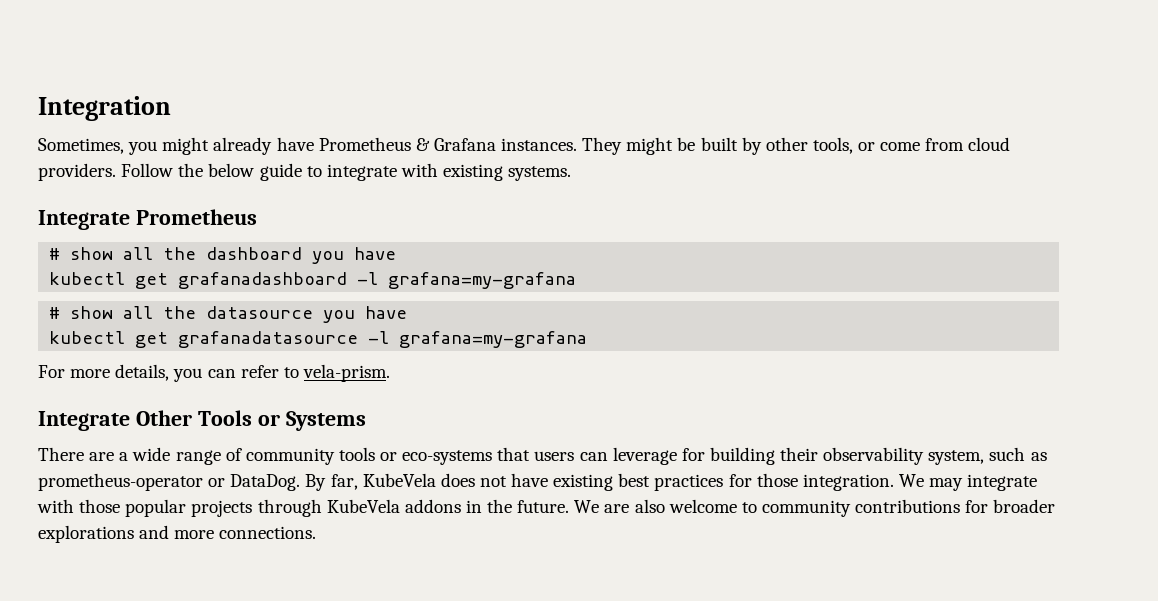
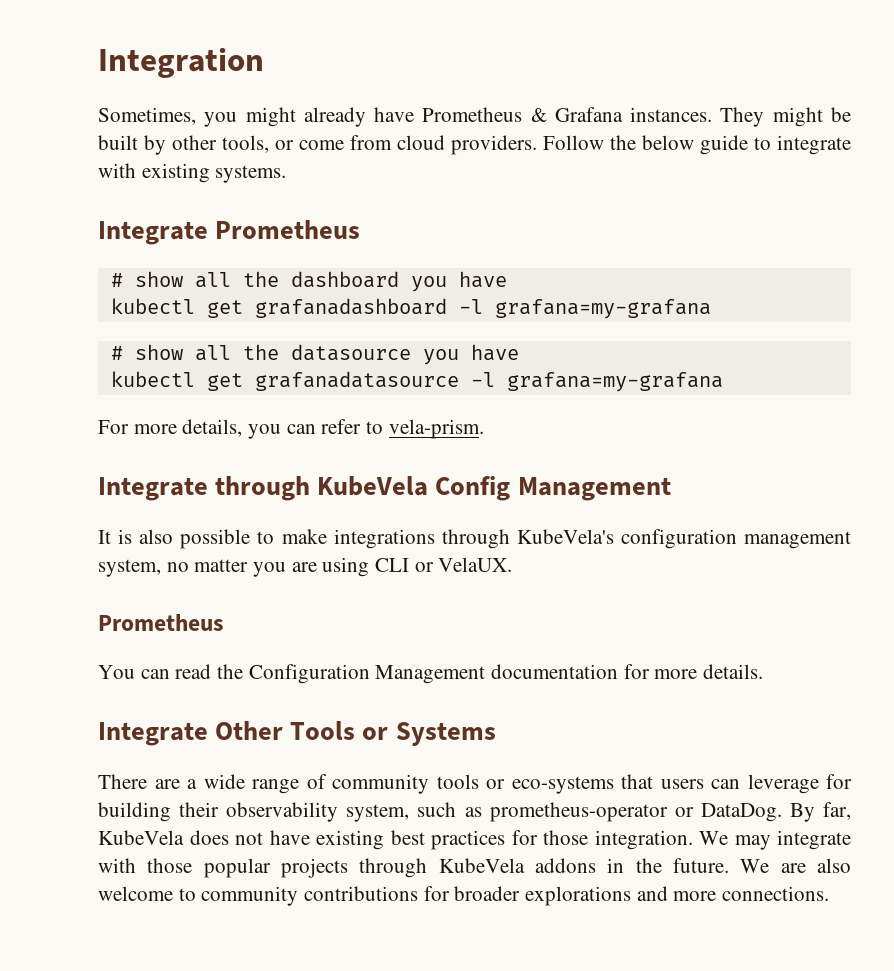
(390, 373) none -> [98,476,671,501] [98,529,851,549] [98,557,513,577] [98,614,223,631] [98,664,764,684] // Integrate through KubeVela Config Management // It is also possible to make integrations through KubeVela's configuration management system, no matter you are using CLI or VelaUX. // Prometheus // You can read the Configuration Management documentation for more details.

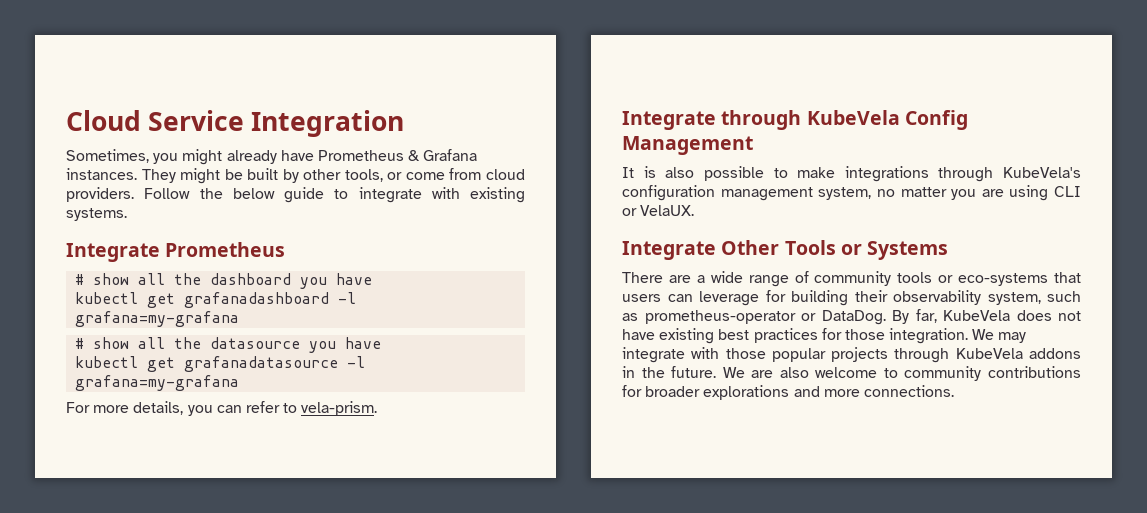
(98, 62) none -> [66,110,245,131] Cloud Service
[98,614,223,631] [98,664,764,684] // Prometheus // You can read the Configuration Management documentation for more details. -> (695, 210) none

